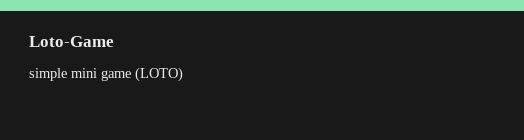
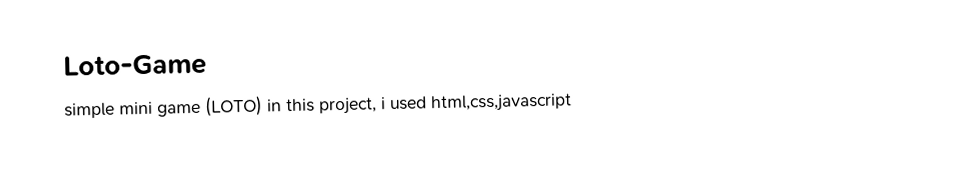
(183, 74) none -> [267,93,572,115] in this project, i used html,css,javascript

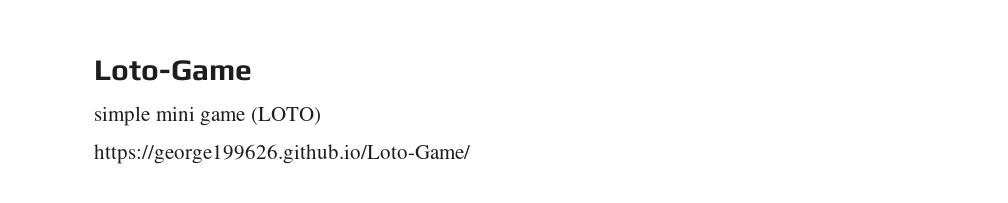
[267,93,572,115] in this project, i used html,css,javascript -> [94,144,471,164] // https://george199626.github.io/Loto-Game/

